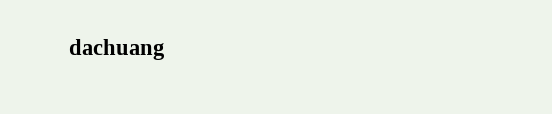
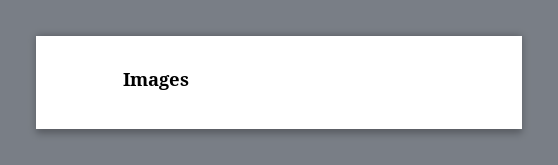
[69,39,165,60] dachuang -> [123,73,189,90] Images

